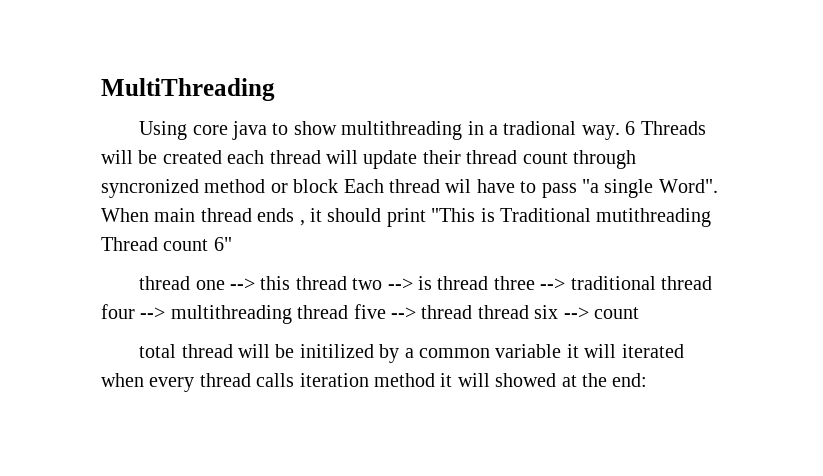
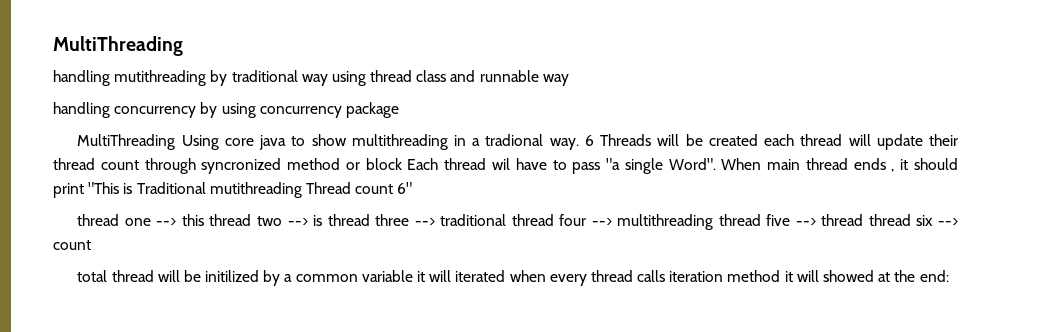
(275, 89) none -> [53,70,569,86] [53,102,399,118] [77,134,176,150] handling mutithreading by traditional way using thread class and runnable way // handling concurrency by using concurrency package // MultiThreading

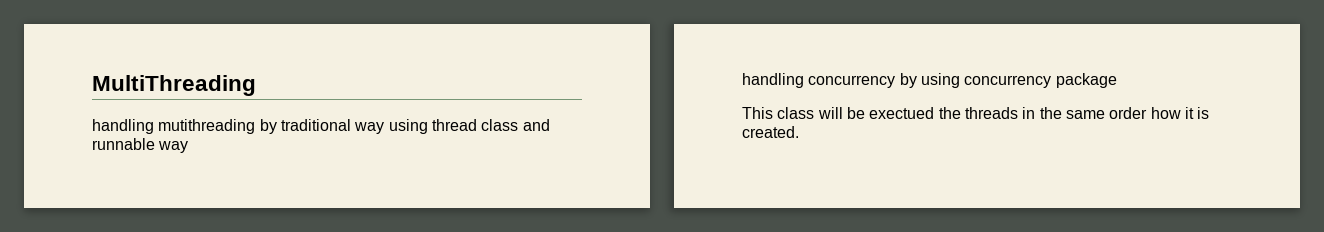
[77,134,958,150] [53,158,958,174] [53,182,413,198] [77,214,959,230] [53,240,91,250] [77,270,949,286] MultiThreading Using core java to show multithreading in a tradional way. 6 Threads will be created each thread will update their thread count through syncronized method or block Each thread wil have to pass "a single Word". When main thread ends , it should print "This is Traditional mutithreading Thread count 6" // thread one --> this thread two --> is thread three --> traditional thread four --> multithreading thread five --> thread thread six --> count // total thread will be initilized by a common variable it will iterated when every thread calls iteration method it will showed at the end: -> [742,107,1210,119] [742,126,799,138] This class will be exectued the threads in the same order how it is created.

